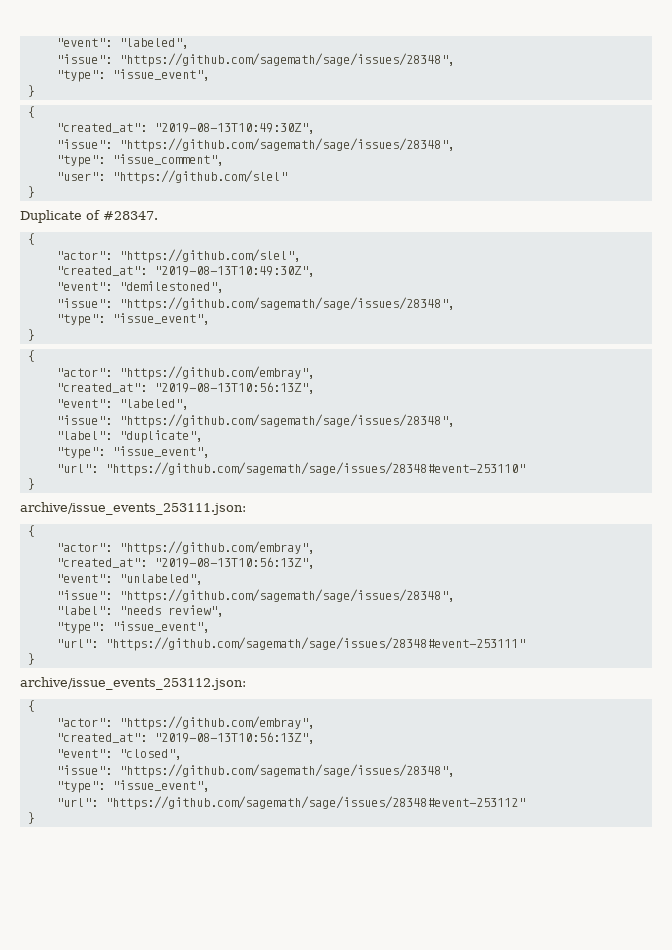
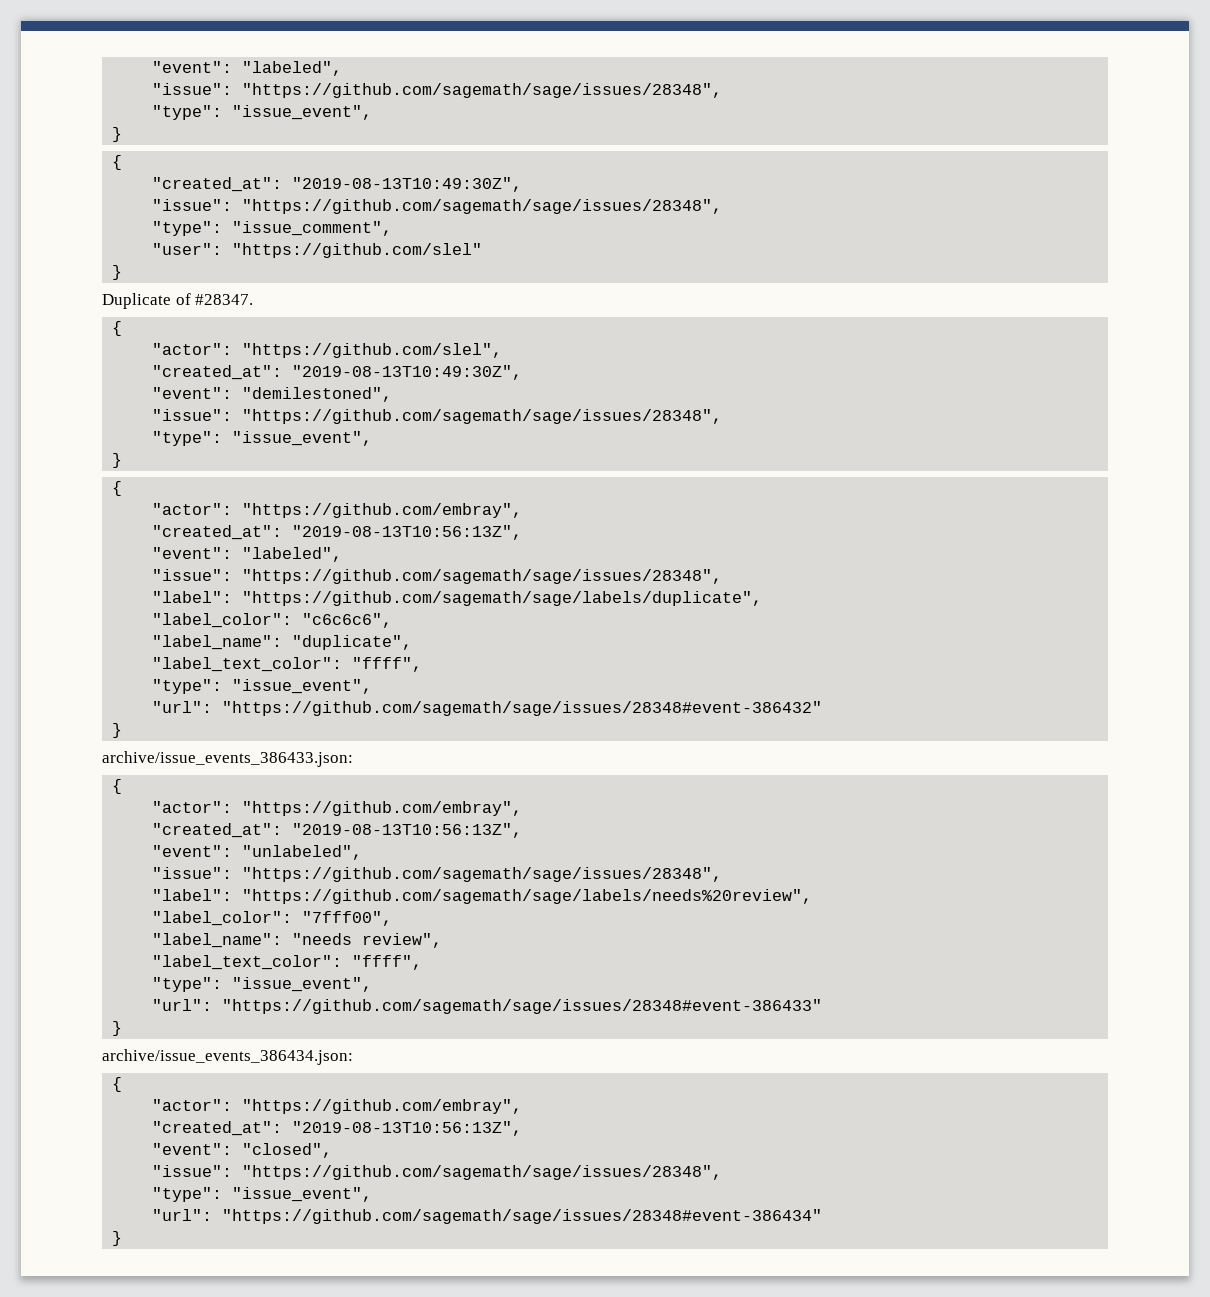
(112, 435) none -> [242,591,763,606] [152,613,393,628] [152,635,283,650] "https://github.com/sagemath/sage/labels/duplicate", // "label_color": "c6c6c6", // "label_name":
[55,446,210,459] [55,462,525,476] [27,478,35,490] [20,502,246,515] // "type": "issue_event", // "url": "https://github.com/sagemath/sage/issues/28348#event-253110" // } // archive/issue_events_253111.json: -> [152,657,423,672] [152,679,373,694] [152,701,823,716] [112,723,123,738] [102,751,353,767] // "label_text_color": "ffff", // "type": "issue_event", // "url": "https://github.com/sagemath/sage/issues/28348#event-386432" // } // archive/issue_events_386433.json:
(112, 610) none -> [242,889,813,904] [152,911,393,926] [152,933,283,948] "https://github.com/sagemath/sage/labels/needs%20review", // "label_color": "7fff00", // "label_name":
[55,621,210,634] [55,637,525,651] [27,653,35,665] [20,677,246,690] // "type": "issue_event", // "url": "https://github.com/sagemath/sage/issues/28348#event-253111" // } // archive/issue_events_253112.json: -> [152,955,423,970] [152,977,373,992] [152,999,823,1014] [112,1021,123,1036] [102,1049,353,1065] // "label_text_color": "ffff", // "type": "issue_event", // "url": "https://github.com/sagemath/sage/issues/28348#event-386433" // } // archive/issue_events_386434.json:
[104,796,525,810] "https://github.com/sagemath/sage/issues/28348#event-253112" -> [222,1209,823,1224] "https://github.com/sagemath/sage/issues/28348#event-386434"

